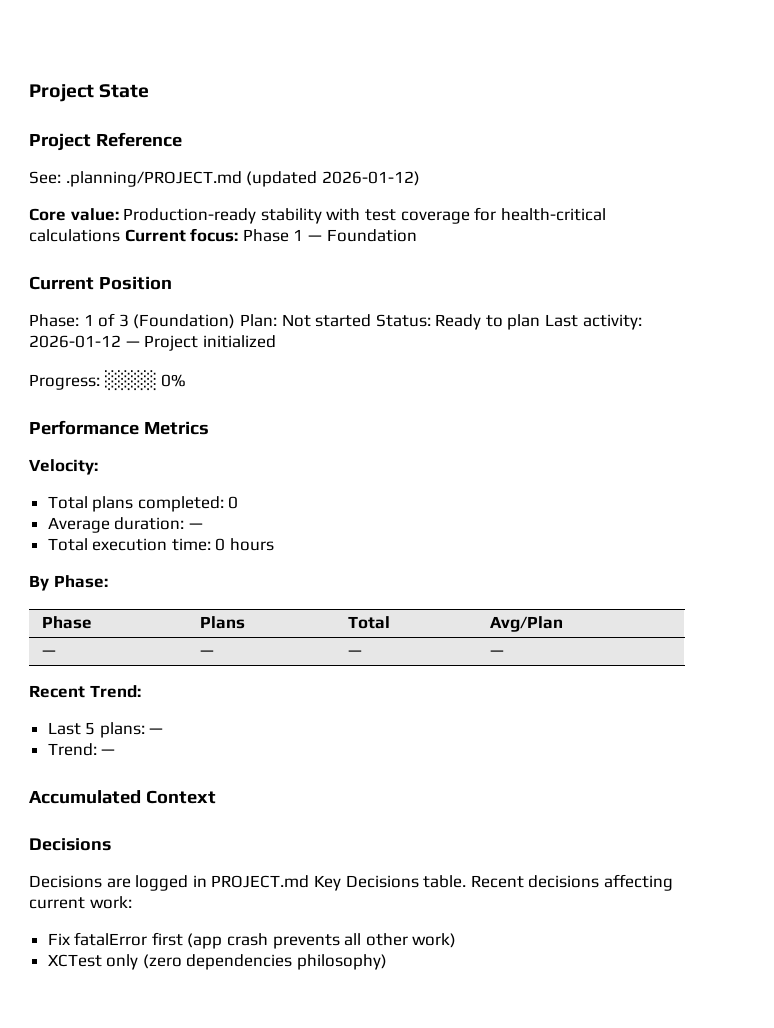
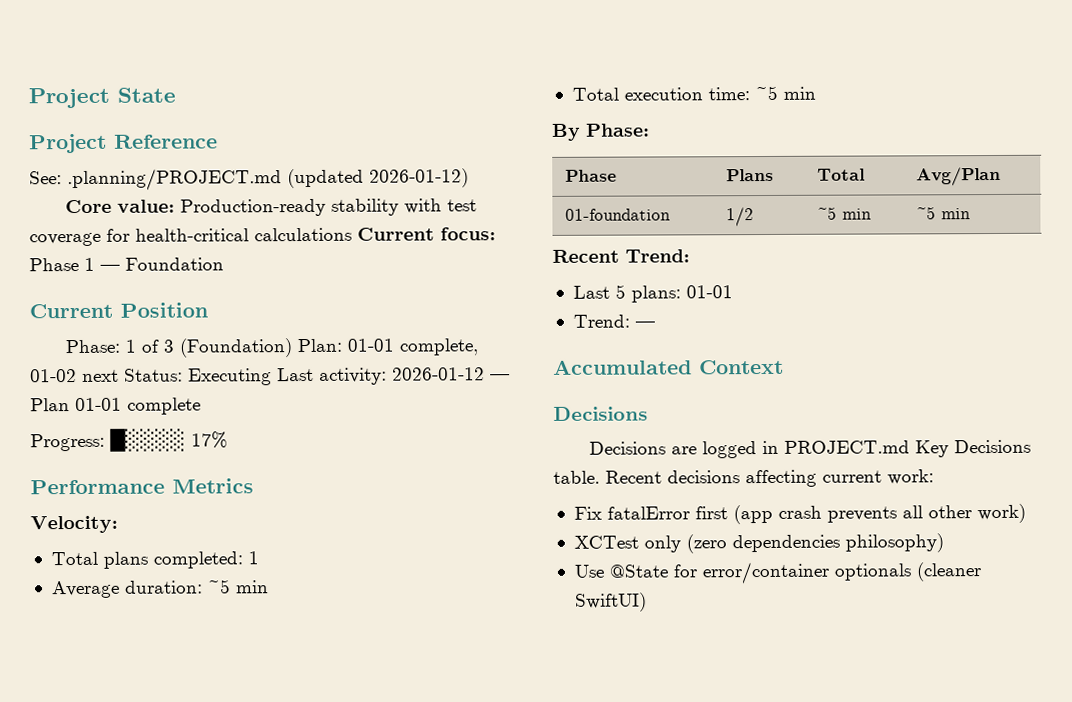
[281,314,541,330] Not started Status: Ready to plan -> [346,338,479,356] [30,368,272,386] 01-01 complete, 01-02 next Status: Executing
[144,335,276,351] Project initialized -> [30,397,201,415] Plan 01-01 complete
[104,370,187,391] ░░░░ 0% -> [109,428,228,452] █░░░░ 17%
[228,496,239,509] 0 -> [247,551,259,565] 1
[188,523,203,529] — -> [206,579,269,594] ~5 min
[215,538,275,551] 0 hours -> [754,85,816,101] ~5 min
[41,650,56,656] [199,650,214,656] [347,650,362,656] [489,650,504,656] — | — | — | — -> [564,208,671,221] [725,207,754,227] [816,206,872,220] [915,206,971,220] 01-foundation | 1/2 | ~5 min | ~5 min
[149,728,164,734] — -> [685,285,733,299] 01-01
(388, 962) none -> [573,561,982,585] [574,592,647,612] // Use @State for error/container optionals (cleaner SwiftUI)

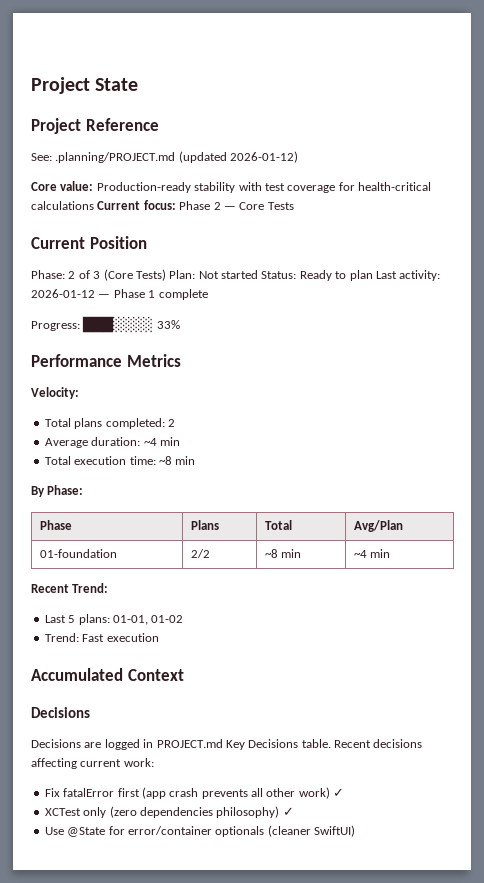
[84,257,224,271] 1 — Foundation -> [213,202,294,210] 2 — Core Tests
[124,339,137,353] 1 -> [68,271,76,279] 2
[178,338,479,358] [30,368,272,386] (Foundation) Plan: 01-01 complete, 01-02 next Status: Executing -> [103,269,373,281] (Core Tests) Plan: Not started Status: Ready to plan
[30,397,122,412] Plan 01-01 -> [113,289,156,298] Phase 1
[109,428,228,452] █░░░░ 17% -> [82,316,180,333] ███░░░░ 33%
[247,551,259,565] 1 -> [167,419,175,427] 2
[206,579,231,594] ~5 -> [143,438,157,446] ~4
[754,85,778,101] ~5 -> [158,456,172,465] ~8
[725,207,754,227] [816,206,837,220] 1/2 | ~5 -> [191,549,211,558] [265,549,279,558] 2/2 | ~8
[915,206,936,220] ~5 -> [354,550,368,558] ~4
[685,285,733,299] [572,314,655,328] 01-01 // Trend: — -> [112,615,184,625] [44,633,159,642] 01-01, 01-02 // Trend: Fast execution
(1026, 513) none -> [333,788,345,797] ✓
(944, 543) none -> [282,807,294,816] ✓

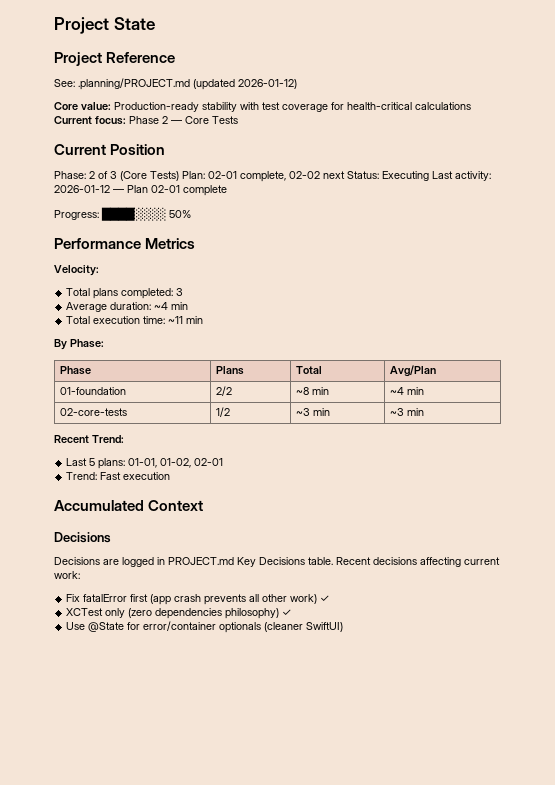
[198,270,373,281] Not started Status: Ready to plan -> [208,171,429,182] 02-01 complete, 02-02 next Status: Executing
[113,289,156,298] Phase 1 -> [127,185,180,193] Plan 02-01
[82,316,180,333] ███░░░░ 33% -> [101,207,191,221] ████░░░░ 50%
[167,419,175,427] 2 -> [176,288,184,296] 3
[158,456,172,465] ~8 -> [168,316,184,324] ~11
(391, 553) none -> [60,408,128,416] [216,407,231,417] [296,408,331,416] [390,408,425,416] // 02-core-tests | 1/2 | ~3 min | ~3 min
[151,615,184,623] 01-02 -> [160,458,224,468] 01-02, 02-01

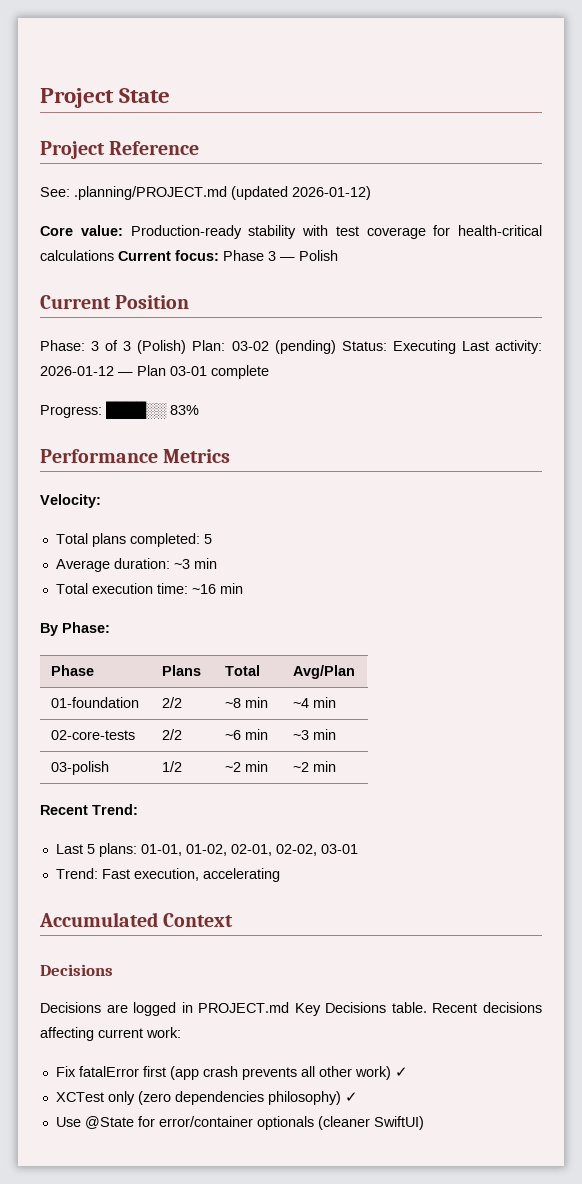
[162,116,238,124] 2 — Core Tests -> [268,250,338,261] 3 — Polish
[89,171,95,179] 2 -> [91,341,100,351] 3
[120,171,345,182] (Core Tests) Plan: 02-01 complete, 02-02 next -> [137,340,336,354] (Polish) Plan: 03-02 (pending)
[151,185,180,193] 02-01 -> [170,366,207,376] 03-01
[101,207,191,221] ████░░░░ 50% -> [106,401,199,419] ████░░ 83%
[176,288,184,296] 3 -> [203,534,212,544] 5
[154,302,169,310] ~4 -> [173,559,190,569] ~3
[168,316,184,324] ~11 -> [191,584,216,594] ~16
[216,407,231,417] [296,408,331,416] [390,408,405,416] 1/2 | ~3 min | ~3 -> [162,729,183,740] [225,729,269,740] [293,729,337,740] [51,761,110,775] [162,761,183,772] [225,761,269,772] [293,762,310,772] 2/2 | ~6 min | ~3 min // 03-polish | 1/2 | ~2 min | ~2
[194,458,224,466] 02-01 -> [230,844,358,856] 02-01, 02-02, 03-01
[123,472,171,480] execution -> [133,868,280,882] execution, accelerating

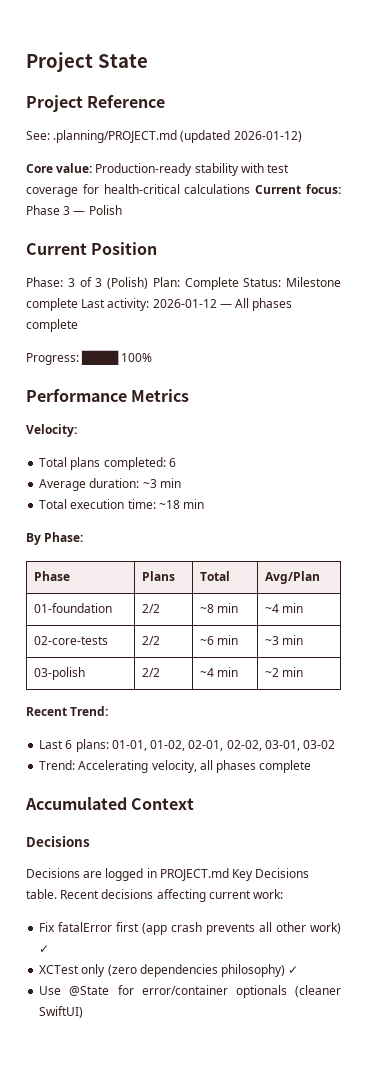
[231,340,456,354] 03-02 (pending) Status: Executing -> [184,277,341,290] [26,298,78,311] Complete Status: Milestone complete
[137,365,207,376] Plan 03-01 -> [235,298,293,311] All phases
[106,401,199,419] ████░░ 83% -> [81,350,153,365] ████ 100%
[203,534,212,544] 5 -> [168,458,176,467] 6
[191,584,216,594] ~16 -> [158,500,180,509] ~18
[162,761,183,772] [225,762,242,772] 1/2 | ~2 -> [142,668,161,677] [200,668,215,677] 2/2 | ~4
[86,844,95,854] 5 -> [65,740,73,749] 6
[320,844,358,854] [55,868,280,882] 03-01 // Trend: Fast execution, accelerating -> [264,740,336,751] [39,760,312,773] 03-01, 03-02 // Trend: Accelerating velocity, all phases complete

